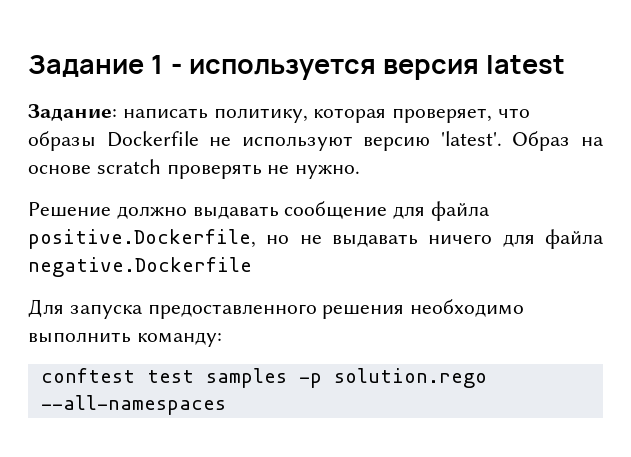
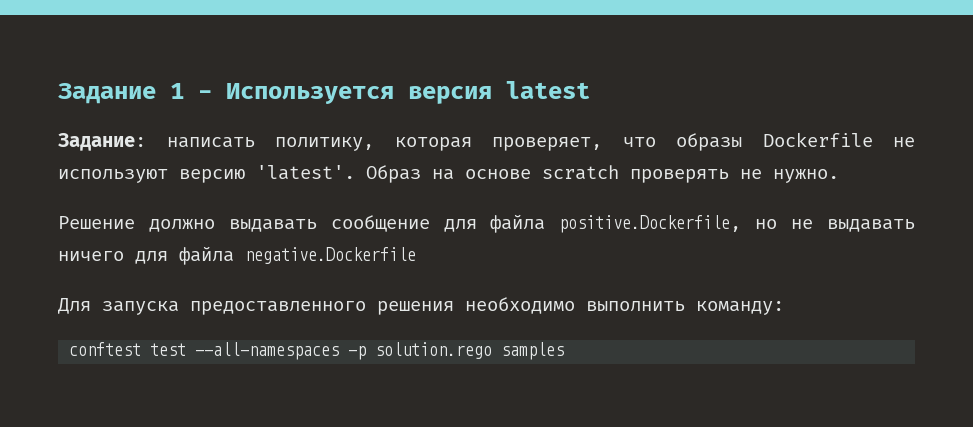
[188,59,376,80] используется -> [226,83,394,104] Используется
[205,368,287,388] samples -> [195,342,340,360] --all-namespaces
[40,395,226,415] --all-namespaces -> [501,342,565,360] samples

